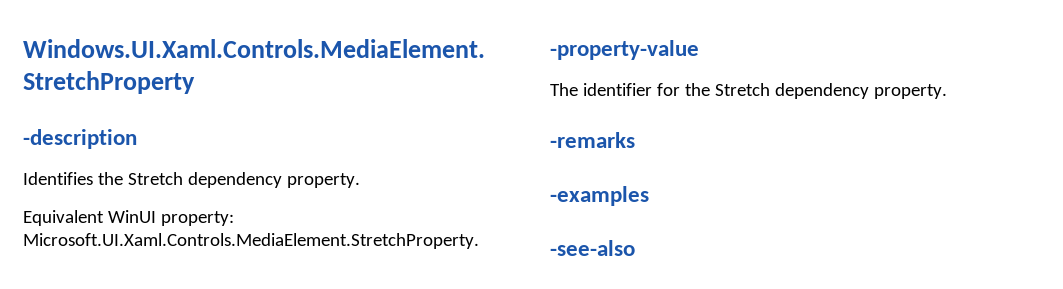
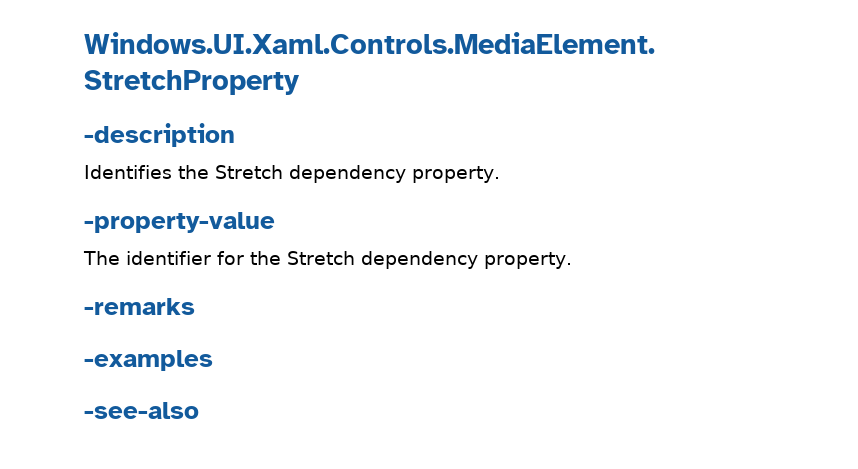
[23,210,234,226] [23,233,479,249] // Equivalent WinUI property: Microsoft.UI.Xaml.Controls.MediaElement.StretchProperty. -> (500, 174) none

